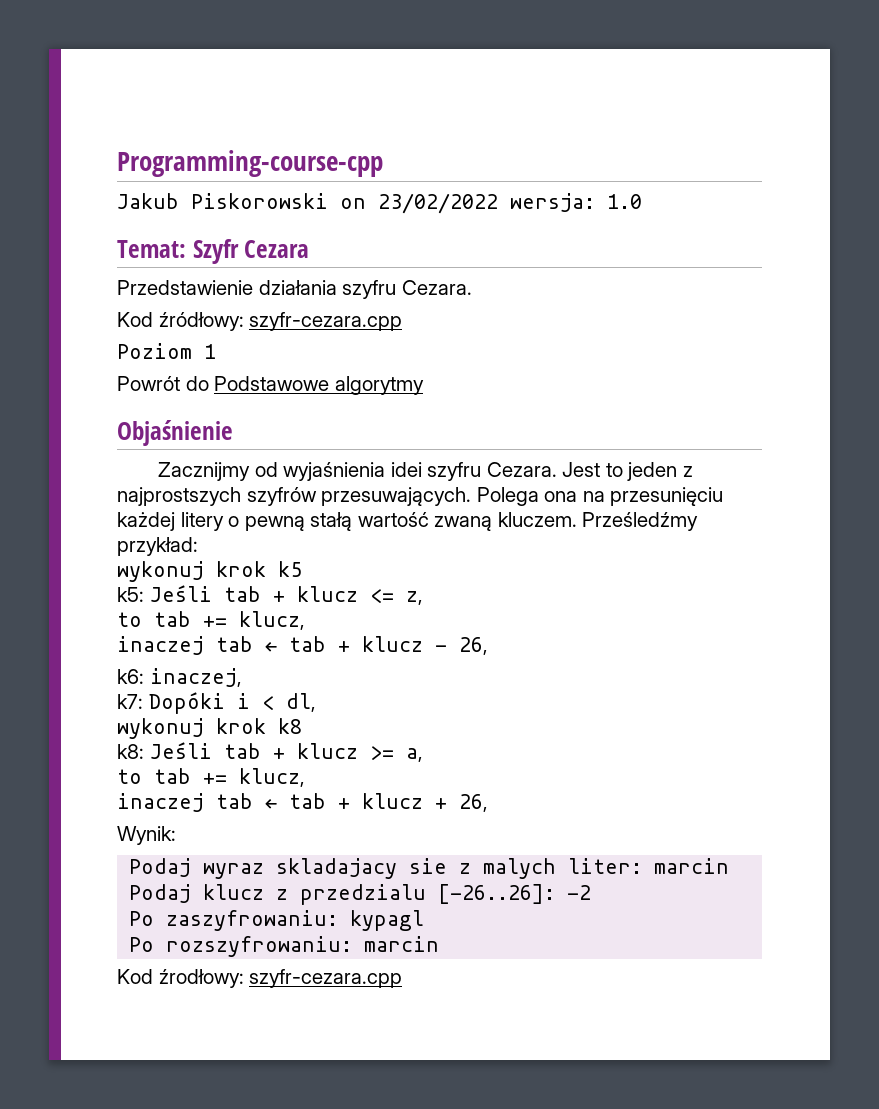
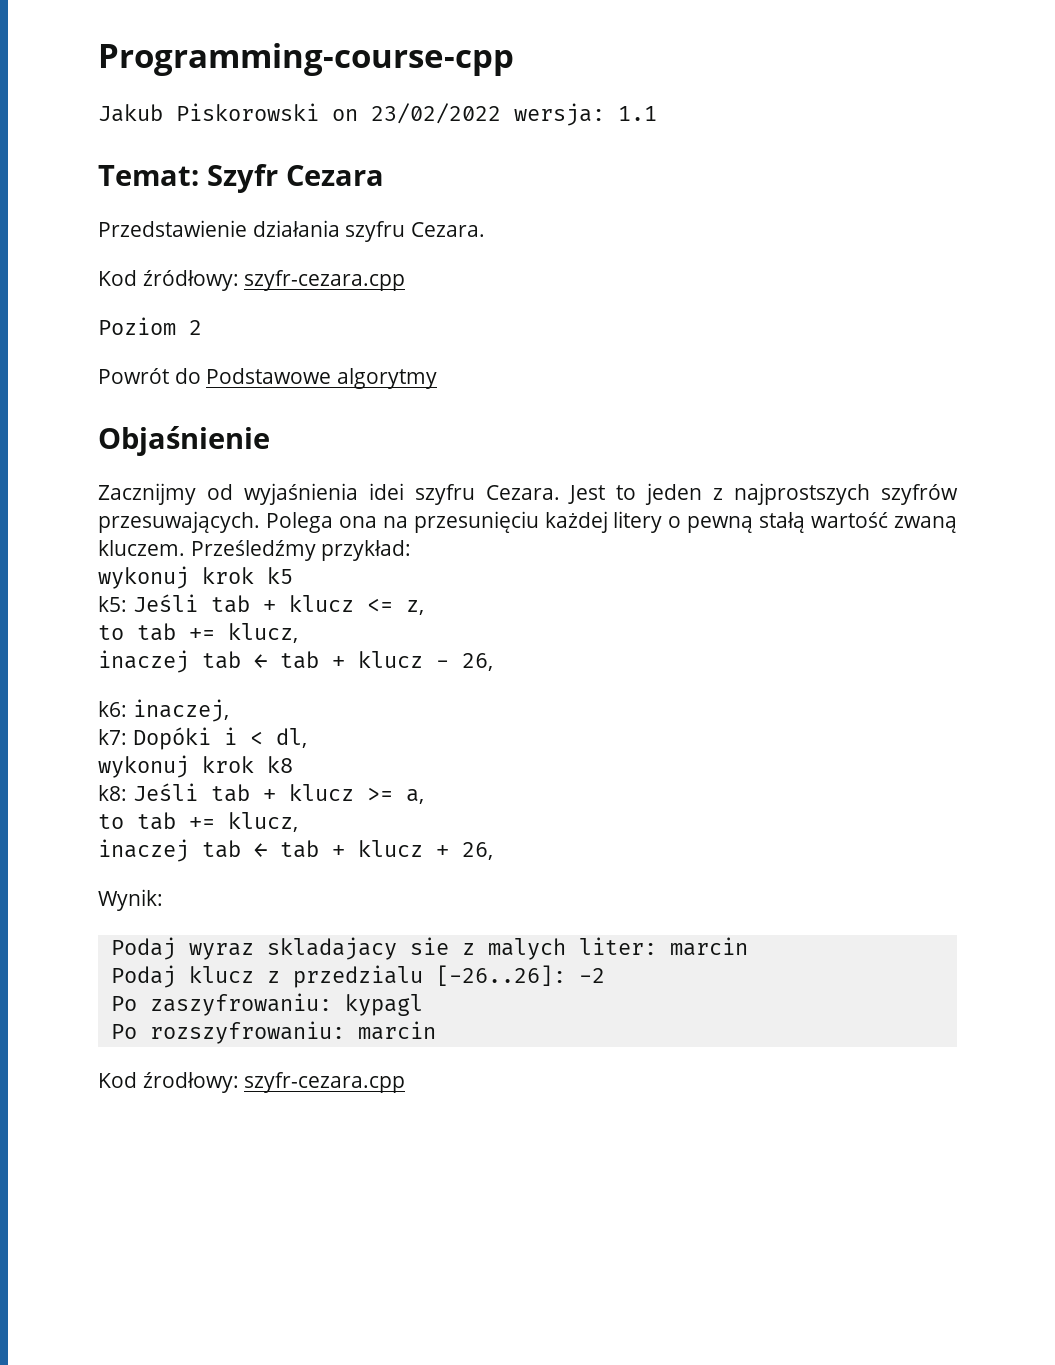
[607,194,642,209] 1.0 -> [618,106,657,121] 1.1
[204,344,216,359] 1 -> [189,320,202,335] 2

